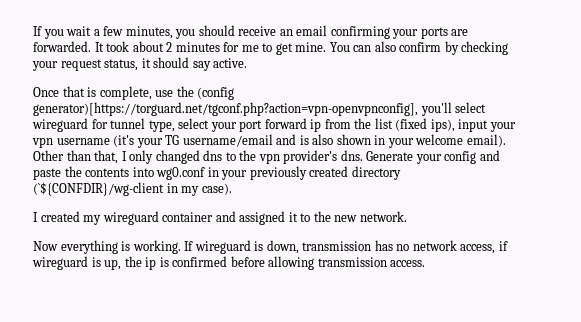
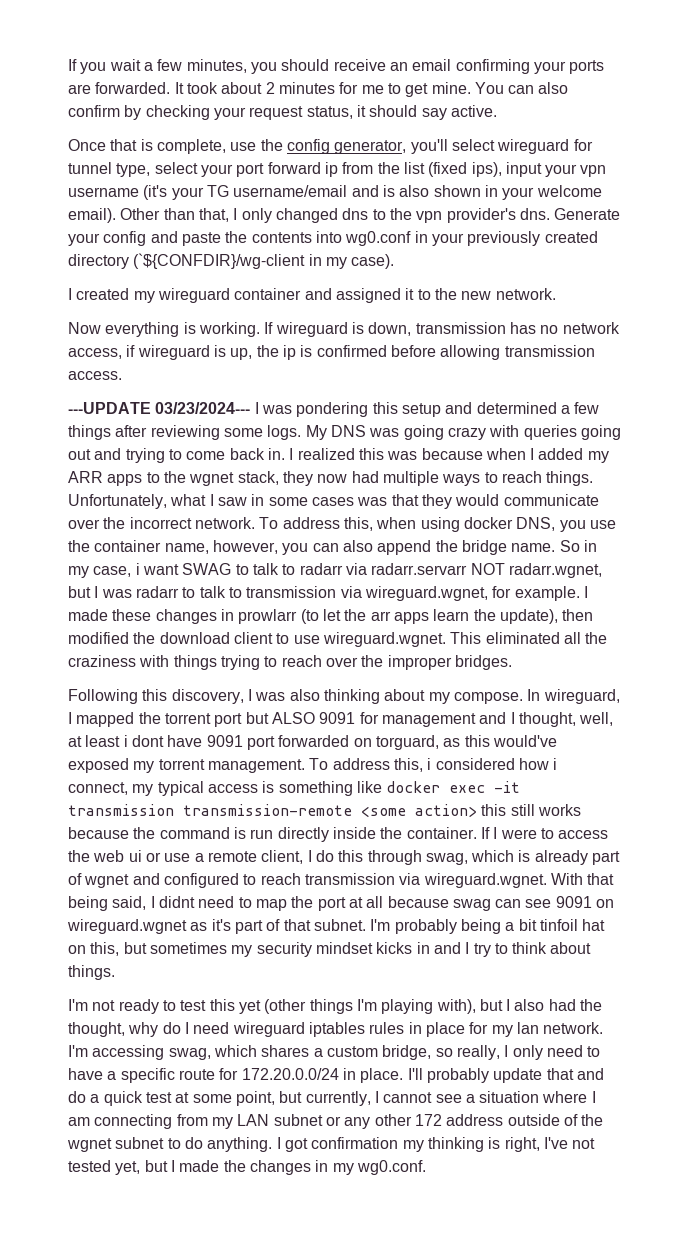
[197,87,235,100] [33,102,418,116] (config generator)[https://torguard.net/tgconf.php?action=vpn-openvpnconfig], -> [286,139,407,154] config generator,
(426, 263) none -> [68,402,600,417] [68,425,621,440] [68,448,609,463] [68,471,594,486] [68,494,599,509] [68,517,616,532] [68,540,597,555] [68,563,602,578] [68,586,588,601] [68,609,594,624] [68,632,608,647] [68,655,512,670] [68,689,620,704] [68,712,614,727] [68,735,557,750] [68,758,558,773] [68,781,521,796] [68,804,581,817] [68,827,609,842] [68,850,621,865] [68,873,615,888] [68,896,615,911] [67,919,606,934] [68,942,592,957] [68,965,115,980] [68,999,603,1014] [68,1022,604,1037] [68,1045,601,1060] [68,1068,604,1083] [68,1091,596,1106] [68,1114,604,1129] [67,1137,596,1152] [68,1160,426,1175] // ---UPDATE 03/23/2024--- I was pondering this setup and determined a few things after reviewing some logs. My DNS was going crazy with queries going out and trying to come back in. I realized this was because when I added my ARR apps to the wgnet stack, they now had multiple ways to reach things. Unfortunately, what I saw in some cases was that they would communicate over the incorrect network. To address this, when using docker DNS, you use the container name, however, you can also append the bridge name. So in my case, i want SWAG to talk to radarr via radarr.servarr NOT radarr.wgnet, but I was radarr to talk to transmission via wireguard.wgnet, for example. I made these changes in prowlarr (to let the arr apps learn the update), then modified the download client to use wireguard.wgnet. This eliminated all the craziness with things trying to reach over the improper bridges. // Following this discovery, I was also thinking about my compose. In wireguard, I mapped the torrent port but ALSO 9091 for management and I thought, well, at least i dont have 9091 port forwarded on torguard, as this would've exposed my torrent management. To address this, i considered how i connect, my typical access is something like docker exec -it transmission transmission-remote <some action> this still works because the command is run directly inside the container. If I were to access the web ui or use a remote client, I do this through swag, which is already part of wgnet and configured to reach transmission via wireguard.wgnet. With that being said, I didnt need to map the port at all because swag can see 9091 on wireguard.wgnet as it's part of that subnet. I'm probably being a bit tinfoil hat on this, but sometimes my security mindset kicks in and I try to think about things. // I'm not ready to test this yet (other things I'm playing with), but I also had the thought, why do I need wireguard iptables rules in place for my lan network. I'm accessing swag, which shares a custom bridge, so really, I only need to have a specific route for 172.20.0.0/24 in place. I'll probably update that and do a quick test at some point, but currently, I cannot see a situation where I am connecting from my LAN subnet or any other 172 address outside of the wgnet subnet to do anything. I got confirmation my thinking is right, I've not tested yet, but I made the changes in my wg0.conf.

